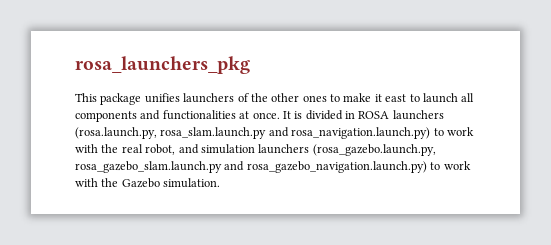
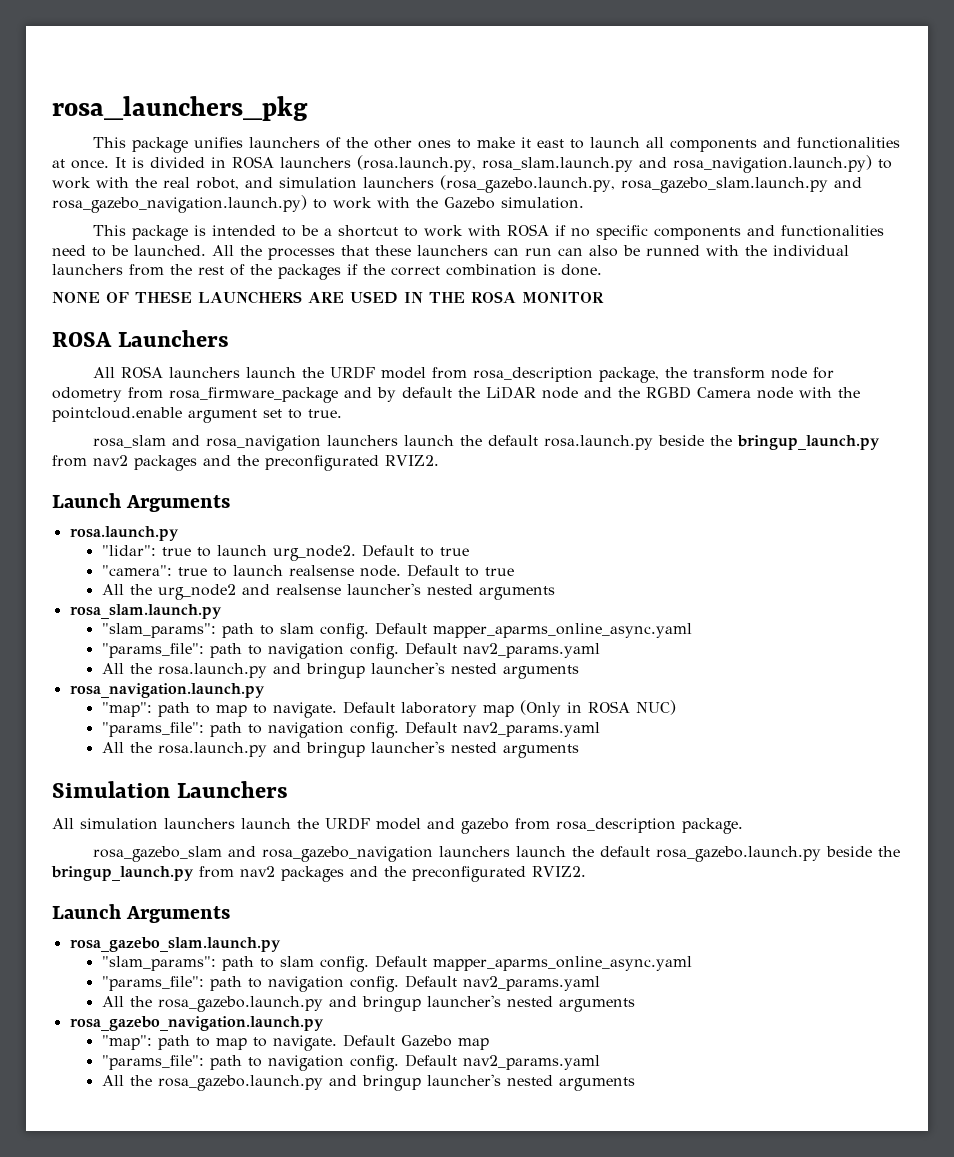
(221, 183) none -> [92,224,884,241] [52,245,849,260] [52,264,602,280] [52,291,604,304] [52,330,230,347] [92,366,834,383] [52,386,860,403] [52,407,342,423] [92,435,880,451] [52,455,439,471] [52,493,231,512] [69,526,179,541] [101,544,469,561] [101,564,514,577] [101,583,555,600] [69,604,222,619] [101,622,692,639] [101,642,600,659] [101,662,579,679] [69,683,265,698] [101,700,676,718] [101,721,600,738] [101,741,579,758] [52,781,289,798] [52,817,743,834] [92,846,900,862] [51,866,586,882] [52,904,231,923] [69,937,281,952] [101,955,692,972] [101,975,600,992] [101,995,635,1012] [69,1016,324,1031] [101,1034,489,1051] [101,1054,600,1071] [101,1074,635,1091] // This package is intended to be a shortcut to work with ROSA if no specific components and functionalities need to be launched. All the processes that these launchers can run can also be runned with the individual launchers from the rest of the packages if the correct combination is done. // NONE OF THESE LAUNCHERS ARE USED IN THE ROSA MONITOR // ROSA Launchers // All ROSA launchers launch the URDF model from rosa_description package, the transform node for odometry from rosa_firmware_package and by default the LiDAR node and the RGBD Camera node with the pointcloud.enable argument set to true. // rosa_slam and rosa_navigation launchers launch the default rosa.launch.py beside the bringup_launch.py from nav2 packages and the preconfigurated RVIZ2. // Launch Arguments // rosa.launch.py // "lidar": true to launch urg_node2. Default to true // "camera": true to launch realsense node. Default to true // All the urg_node2 and realsense launcher's nested arguments // rosa_slam.launch.py // "slam_params": path to slam config. Default mapper_aparms_online_async.yaml // "params_file": path to navigation config. Default nav2_params.yaml // All the rosa.launch.py and bringup launcher's nested arguments // rosa_navigation.launch.py // "map": path to map to navigate. Default laboratory map (Only in ROSA NUC) // "params_file": path to navigation config. Default nav2_params.yaml // All the rosa.launch.py and bringup launcher's nested arguments // Simulation Launchers // All simulation launchers launch the URDF model and gazebo from rosa_description package. // rosa_gazebo_slam and rosa_gazebo_navigation launchers launch the default rosa_gazebo.launch.py beside the bringup_launch.py from nav2 packages and the preconfigurated RVIZ2. // Launch Arguments // rosa_gazebo_slam.launch.py // "slam_params": path to slam config. Default mapper_aparms_online_async.yaml // "params_file": path to navigation config. Default nav2_params.yaml // All the rosa_gazebo.launch.py and bringup launcher's nested arguments // rosa_gazebo_navigation.launch.py // "map": path to map to navigate. Default Gazebo map // "params_file": path to navigation config. Default nav2_params.yaml // All the rosa_gazebo.launch.py and bringup launcher's nested arguments

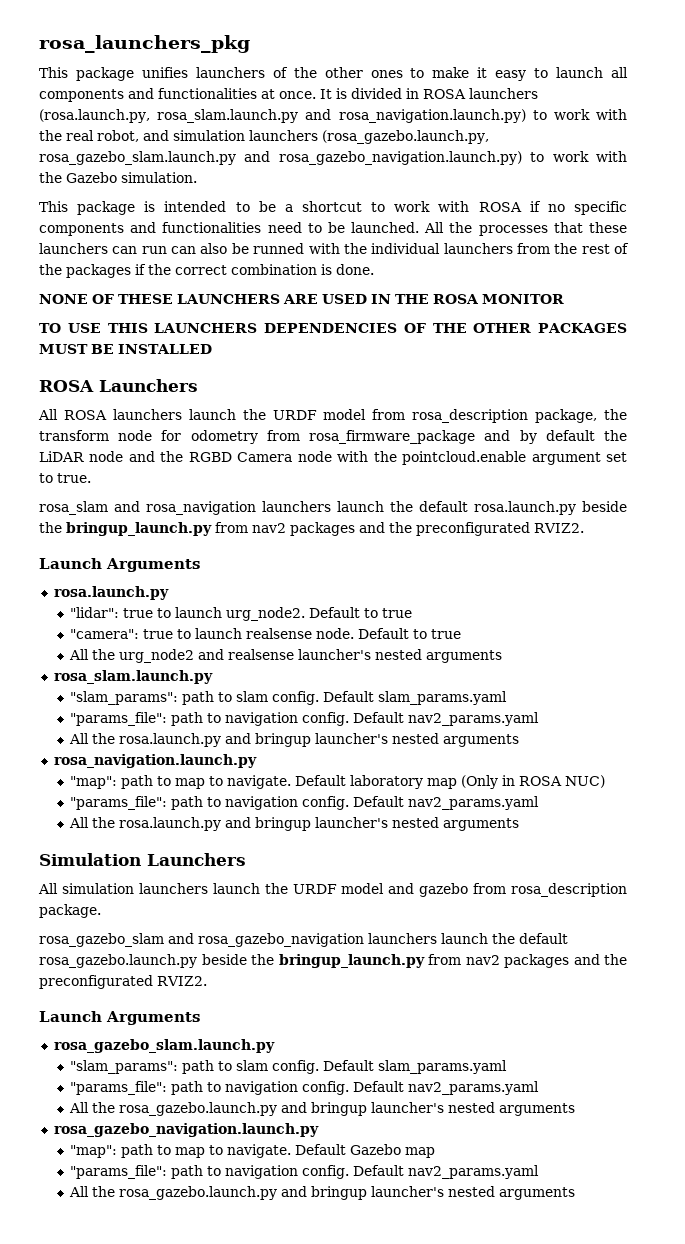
[536,139,564,148] east -> [495,70,527,81] easy
(604, 297) none -> [39,323,628,333] [39,344,212,354] // TO USE THIS LAUNCHERS DEPENDENCIES OF THE OTHER PACKAGES MUST BE INSTALLED
[432,623,692,638] mapper_aparms_online_async.yaml -> [377,691,507,705] slam_params.yaml
[432,956,692,971] mapper_aparms_online_async.yaml -> [377,1060,507,1074] slam_params.yaml

